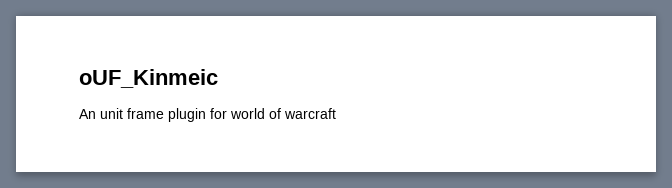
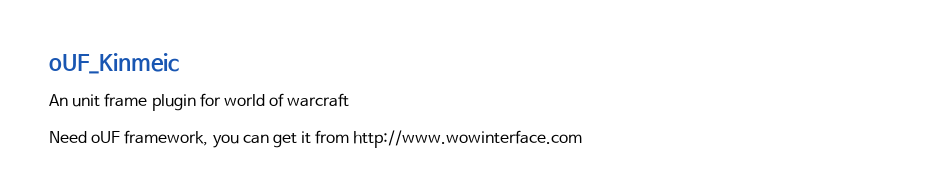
(336, 113) none -> [49,130,583,148] // Need oUF framework, you can get it from http://www.wowinterface.com

